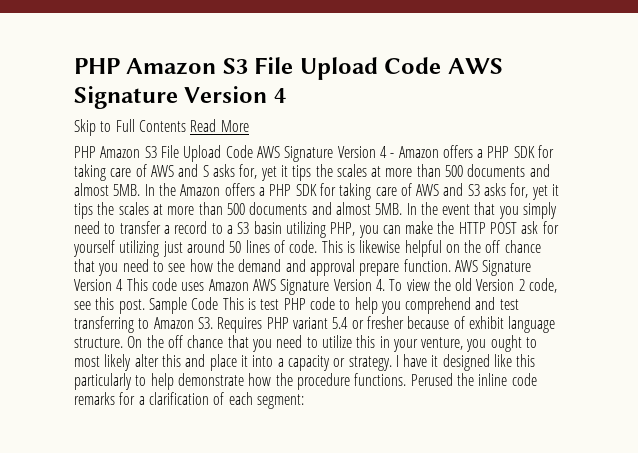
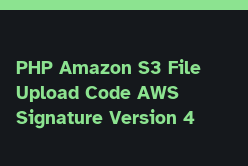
[74,119,249,136] [74,145,555,162] [74,164,550,181] [74,183,560,200] [74,202,558,219] [74,221,559,238] [73,240,541,257] [74,259,532,276] [74,278,558,295] [74,297,519,314] [74,316,556,333] [74,335,538,352] [74,354,536,371] [74,373,537,390] [74,392,304,409] // Skip to Full Contents Read More // PHP Amazon S3 File Upload Code AWS Signature Version 4 - Amazon offers a PHP SDK for taking care of AWS and S asks for, yet it tips the scales at more than 500 documents and almost 5MB. In the Amazon offers a PHP SDK for taking care of AWS and S3 asks for, yet it tips the scales at more than 500 documents and almost 5MB. In the event that you simply need to transfer a record to a S3 basin utilizing PHP, you can make the HTTP POST ask for yourself utilizing just around 50 lines of code. This is likewise helpful on the off chance that you need to see how the demand and approval prepare function. AWS Signature Version 4 This code uses Amazon AWS Signature Version 4. To view the old Version 2 code, see this post. Sample Code This is test PHP code to help you comprehend and test transferring to Amazon S3. Requires PHP variant 5.4 or fresher because of exhibit language structure. On the off chance that you need to utilize this in your venture, you ought to most likely alter this and place it into a capacity or strategy. I have it designed like this particularly to help demonstrate how the procedure functions. Perused the inline code remarks for a clarification of each segment: -> (195, 117) none

